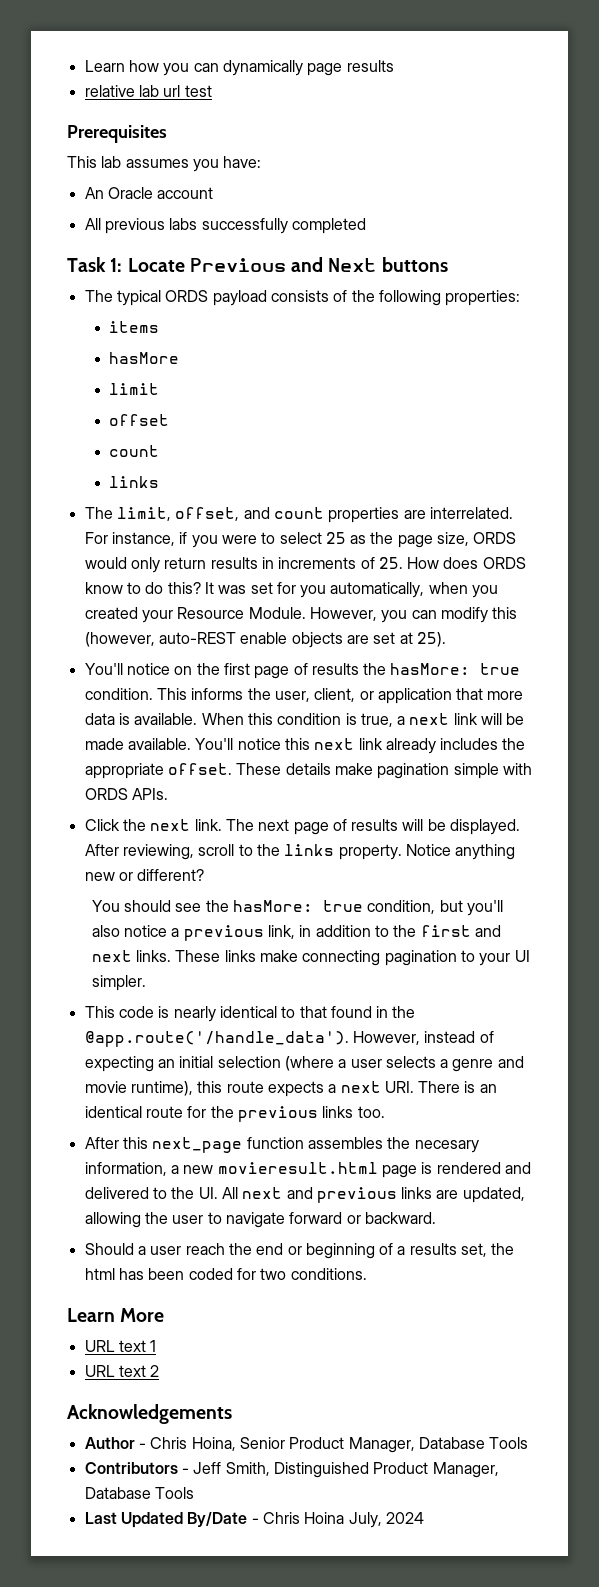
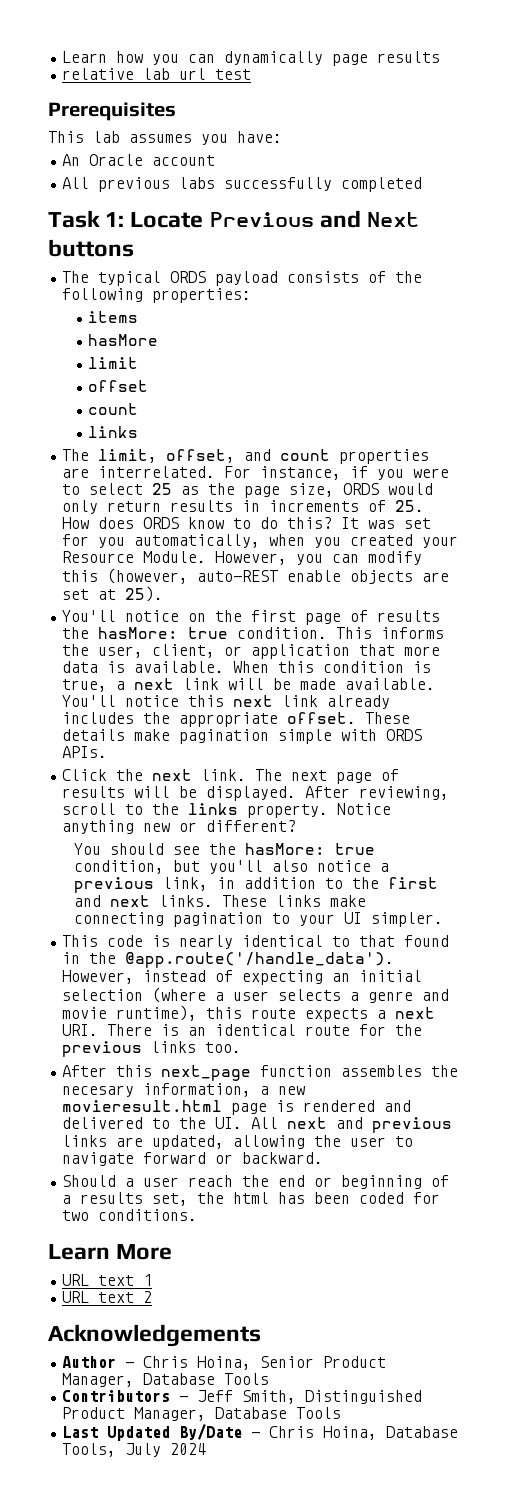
[304,1512,382,1528] Hoina July, -> [323,1426,459,1440] [62,1443,162,1457] Hoina, Database Tools, July

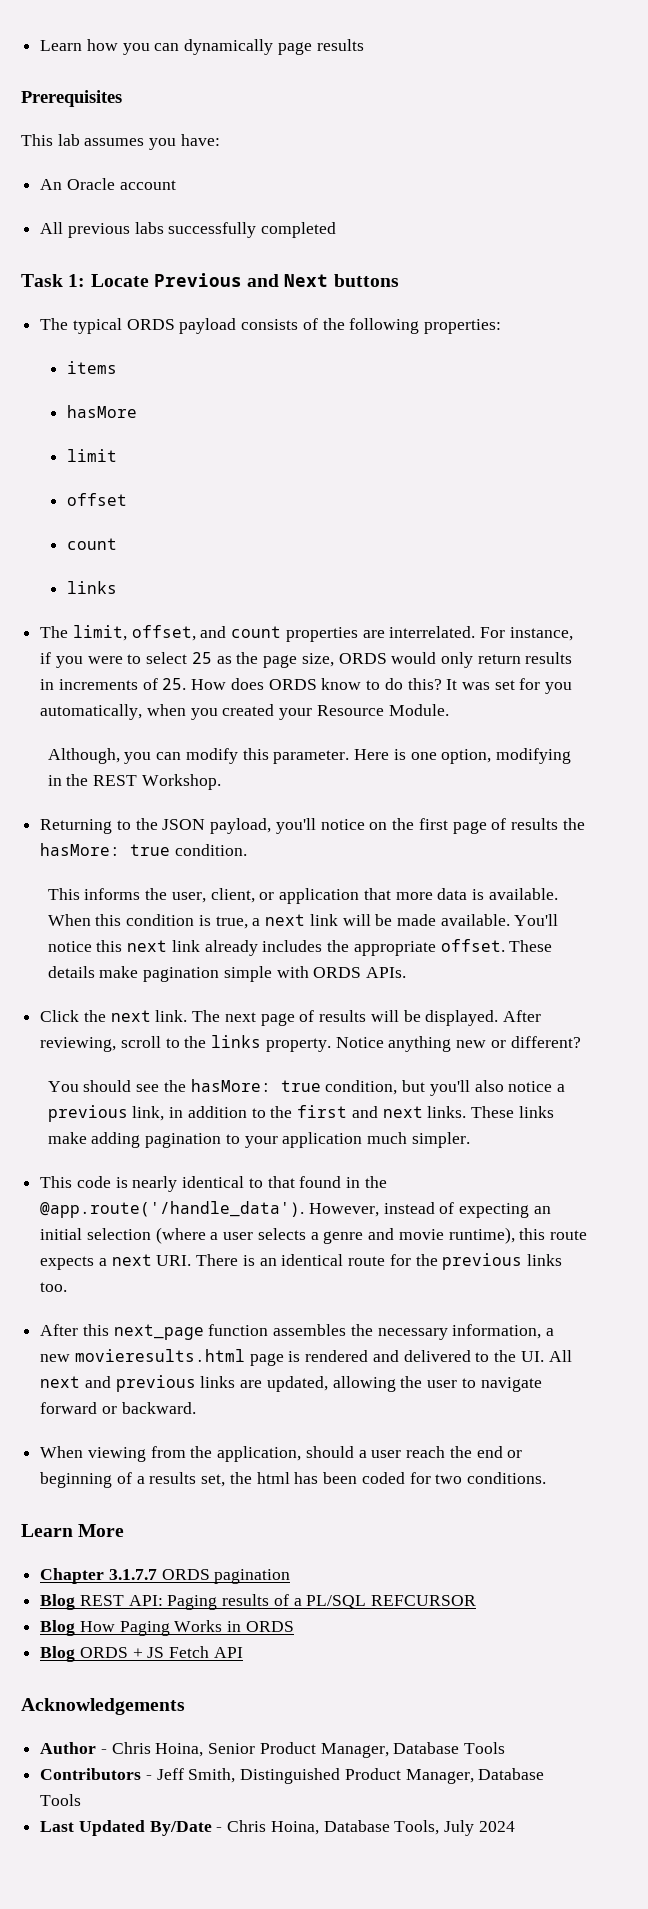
[62,68,252,80] // relative lab url test -> (364, 45) none
[215,551,288,565] However, -> [47,748,120,764] // Although,
[107,568,450,584] [62,586,164,602] [62,610,117,622] (however, auto-REST enable objects are set at 25). // You'll -> [273,748,571,764] [47,774,221,790] [40,818,316,834] parameter. Here is one option, modifying in the REST Workshop. // Returning to the JSON payload, you'll
(328, 633) none -> (247, 850) //
[73,912,164,926] connecting -> [91,1132,141,1148] adding
[343,912,362,924] UI -> [282,1132,408,1148] application much
[62,1085,135,1097] necesary -> [377,1328,448,1340] necessary
[62,1100,223,1112] movieresult.html -> [74,1349,245,1362] movieresults.html
[62,1175,117,1187] Should -> [40,1446,354,1462] When viewing from the application, should
[62,1274,153,1286] [62,1291,153,1303] URL text 1 // URL text 2 -> [40,1568,291,1584] [40,1594,477,1610] [40,1620,294,1636] [40,1646,243,1662] Chapter 3.1.7.7 ORDS pagination // Blog REST API: Paging results of a PL/SQL REFCURSOR // Blog How Paging Works in ORDS // Blog ORDS + JS Fetch API

